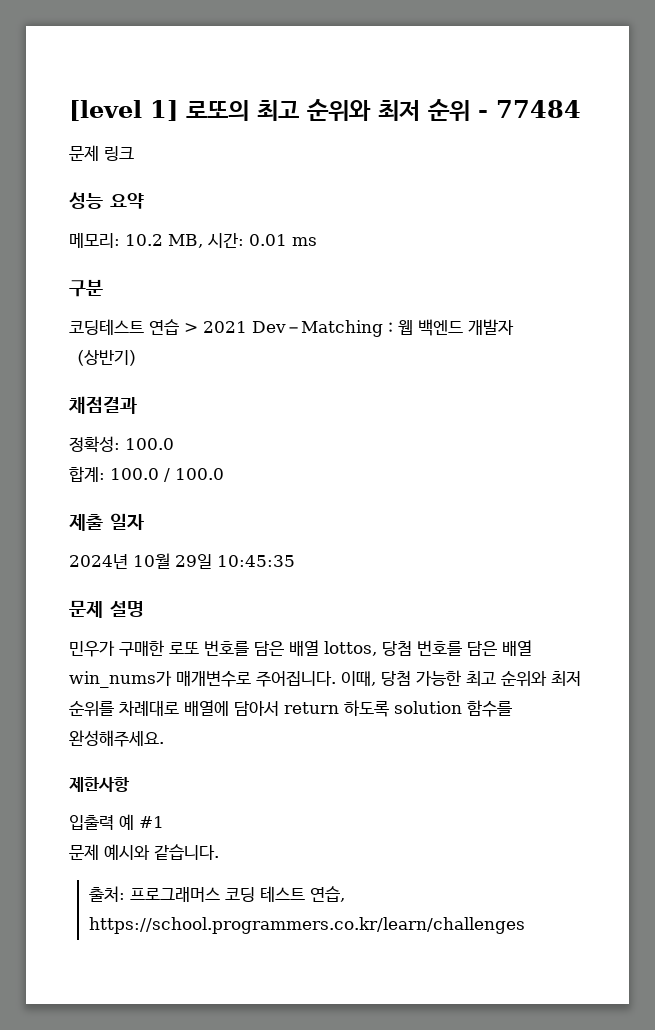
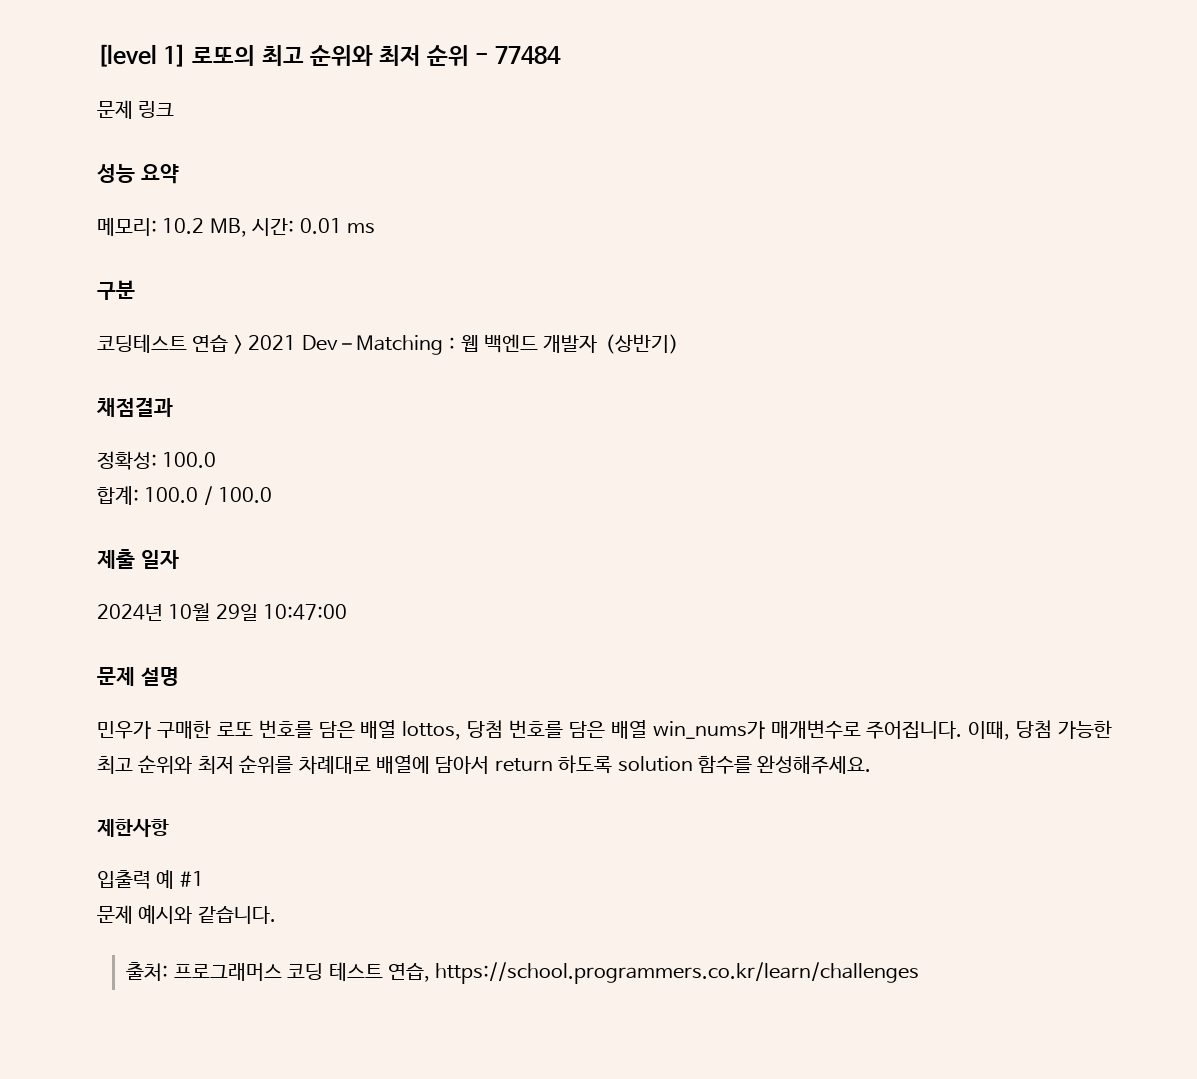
[217,555,295,567] 10:45:35 -> [263,604,348,620] 10:47:00

